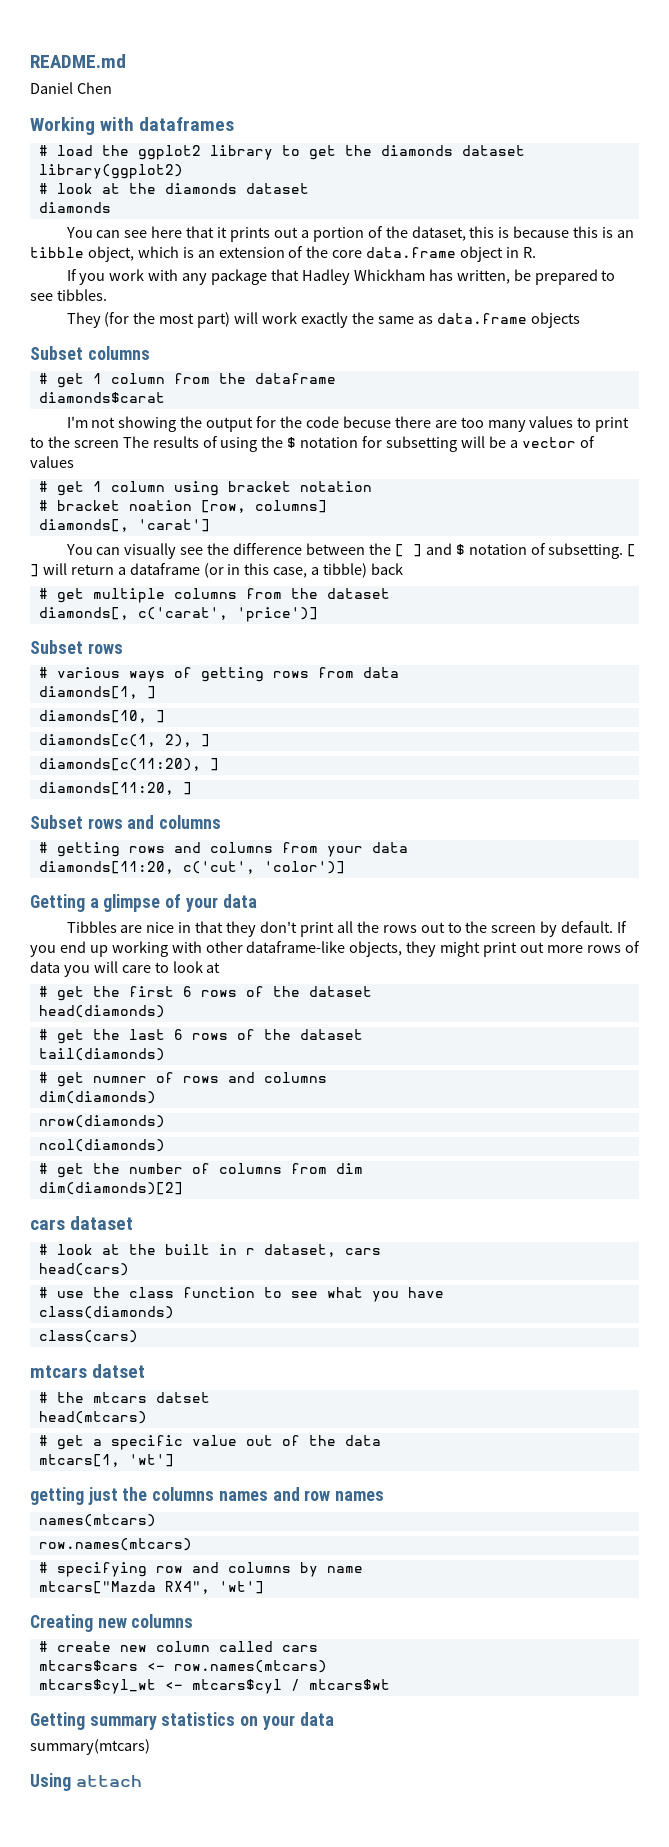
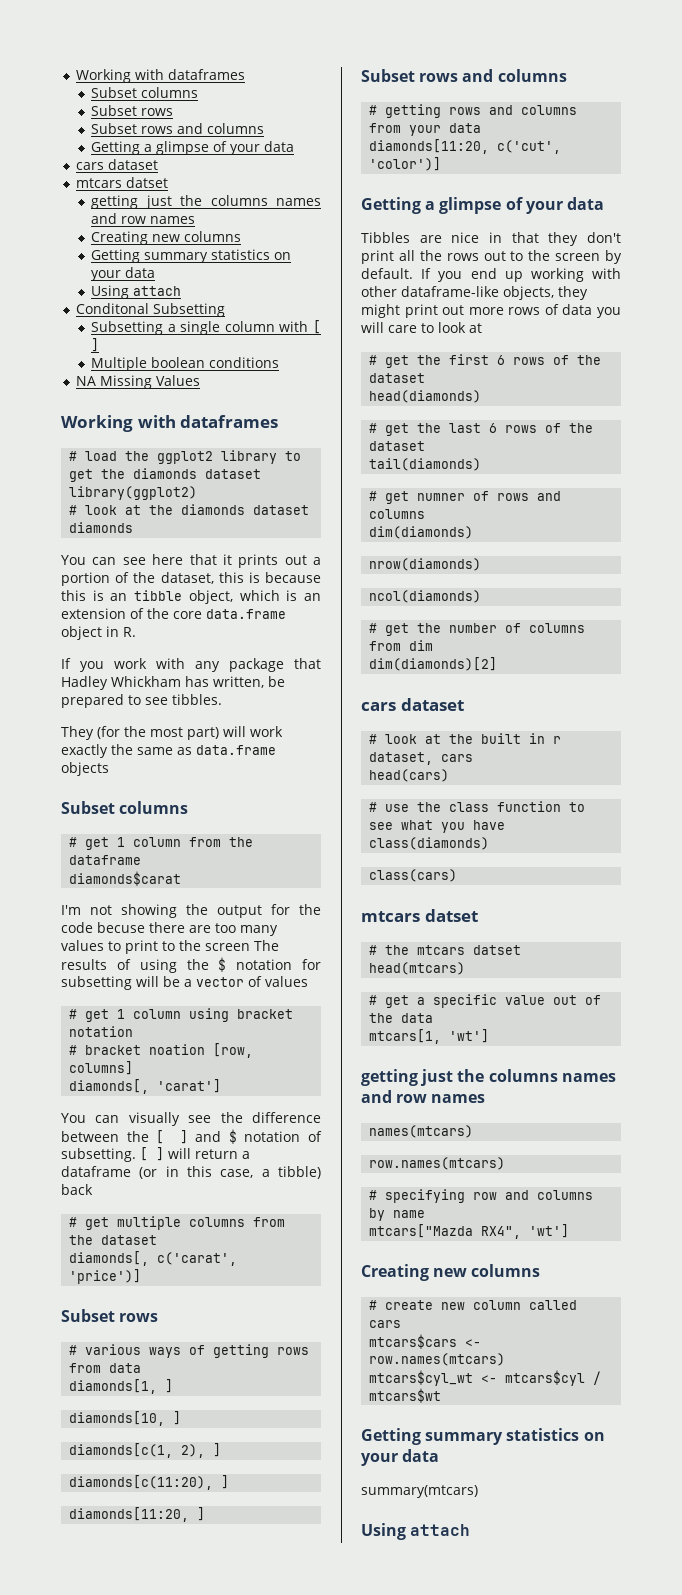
[30,54,126,68] [30,82,112,94] README.md // Daniel Chen -> [75,69,245,83] [91,87,199,98] [91,105,174,116] [91,123,265,134] [91,141,295,155] [75,159,158,170] [75,177,168,188] [91,195,321,209] [91,213,196,224] [91,231,242,245] [91,249,292,263] [91,267,156,281] [91,285,182,299] [75,303,225,317] [91,320,321,335] [91,338,100,352] [91,357,280,371] [75,375,200,389] Working with dataframes // Subset columns // Subset rows // Subset rows and columns // Getting a glimpse of your data // cars dataset // mtcars datset // getting just the columns names and row names // Creating new columns // Getting summary statistics on your data // Using attach // Conditonal Subsetting // Subsetting a single column with [ ] // Multiple boolean conditions // NA Missing Values

